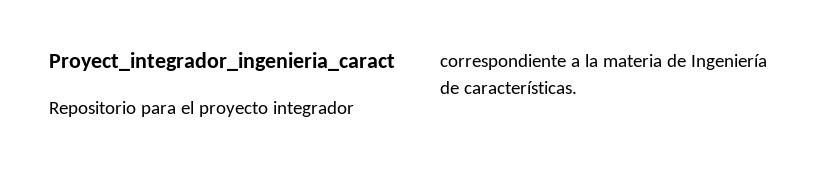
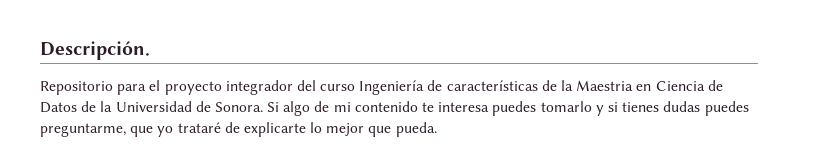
[49,52,395,71] Proyect_integrador_ingenieria_caract -> [40,41,150,60] Descripción.
[440,54,767,70] [440,81,577,94] correspondiente a la materia de Ingeniería de características. -> [296,80,723,95] [40,101,749,116] [40,122,437,137] del curso Ingeniería de características de la Maestria en Ciencia de Datos de la Universidad de Sonora. Si algo de mi contenido te interesa puedes tomarlo y si tienes dudas puedes preguntarme, que yo trataré de explicarte lo mejor que pueda.

